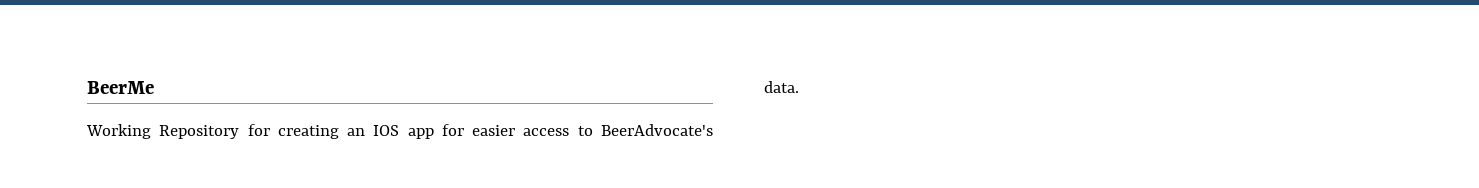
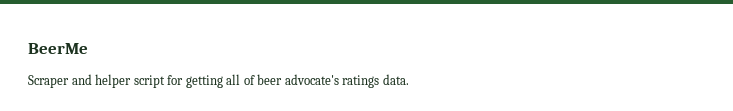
[86,124,713,139] Working Repository for creating an IOS app for easier access to BeerAdvocate's -> [28,74,380,88] Scraper and helper script for getting all of beer advocate's ratings

